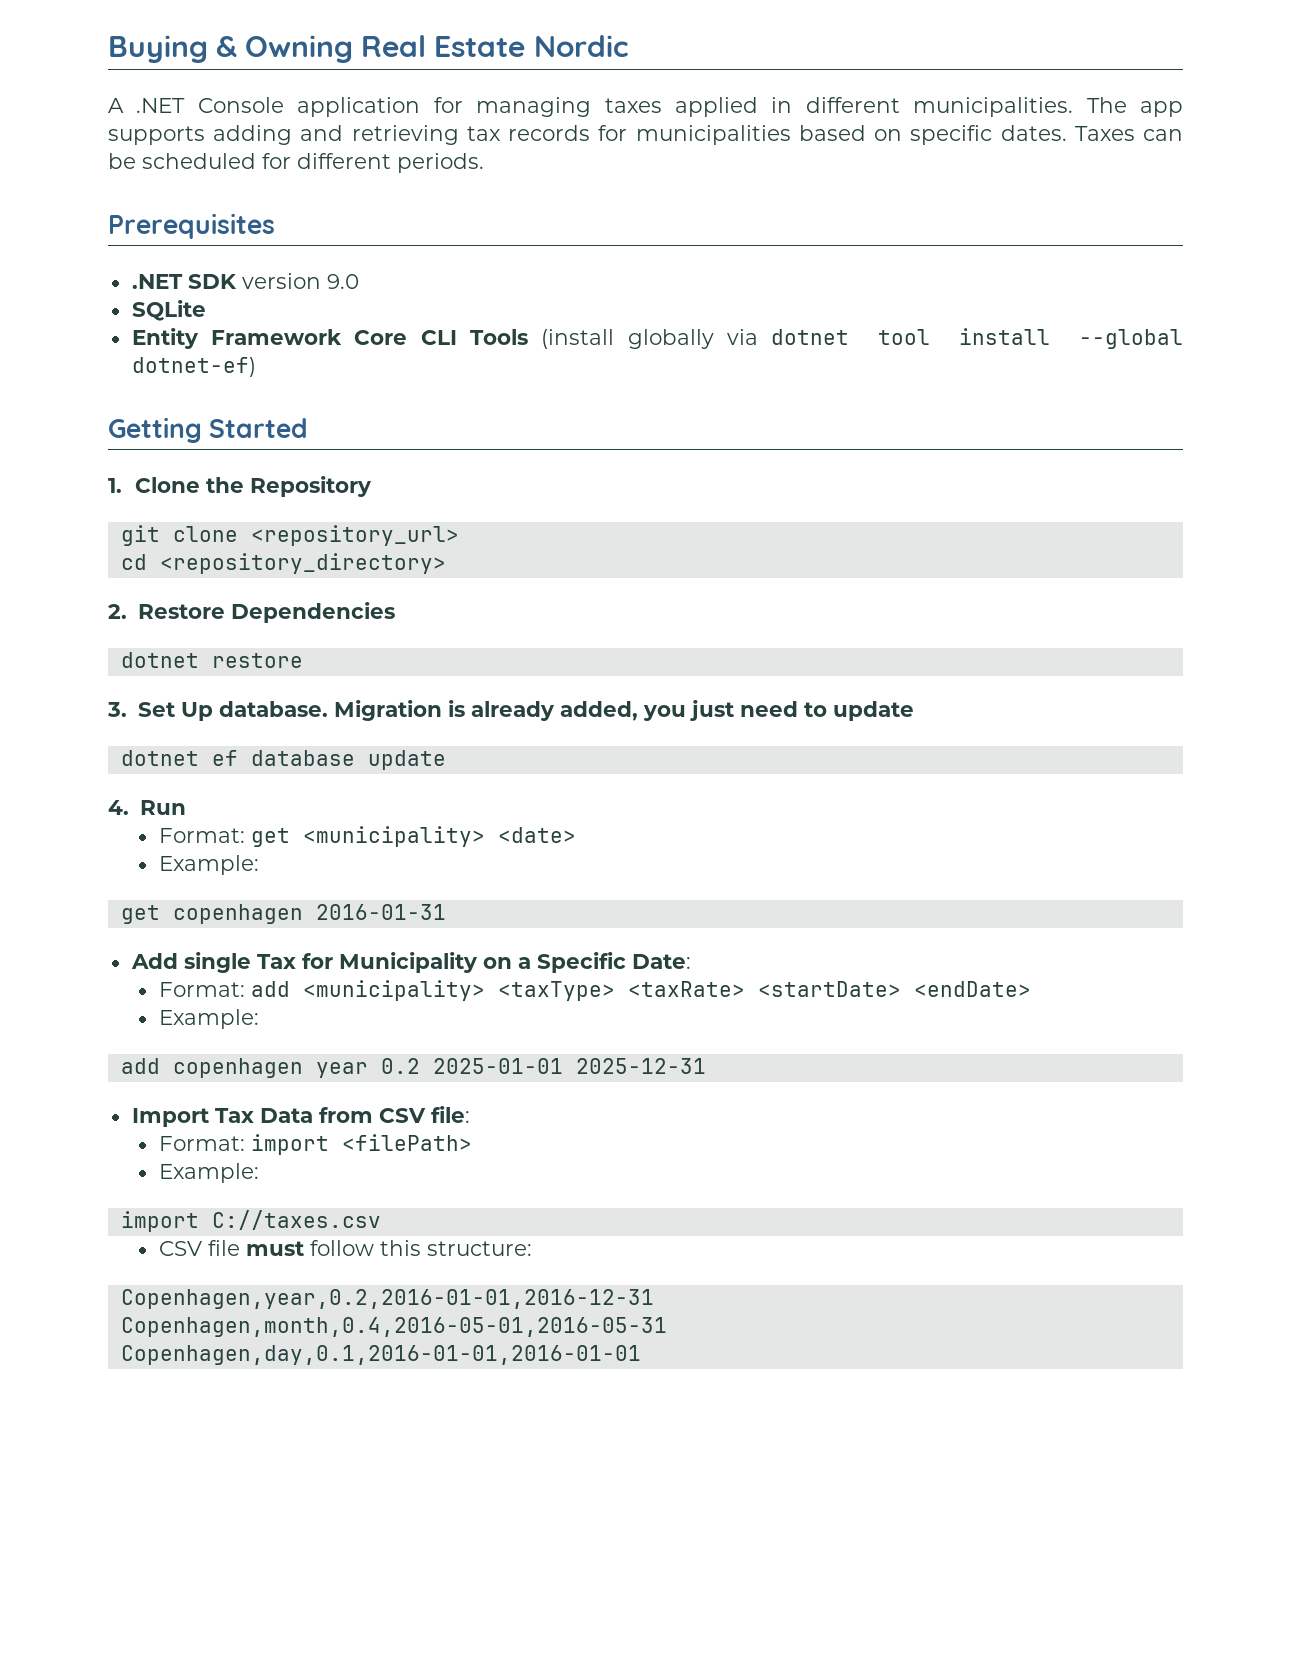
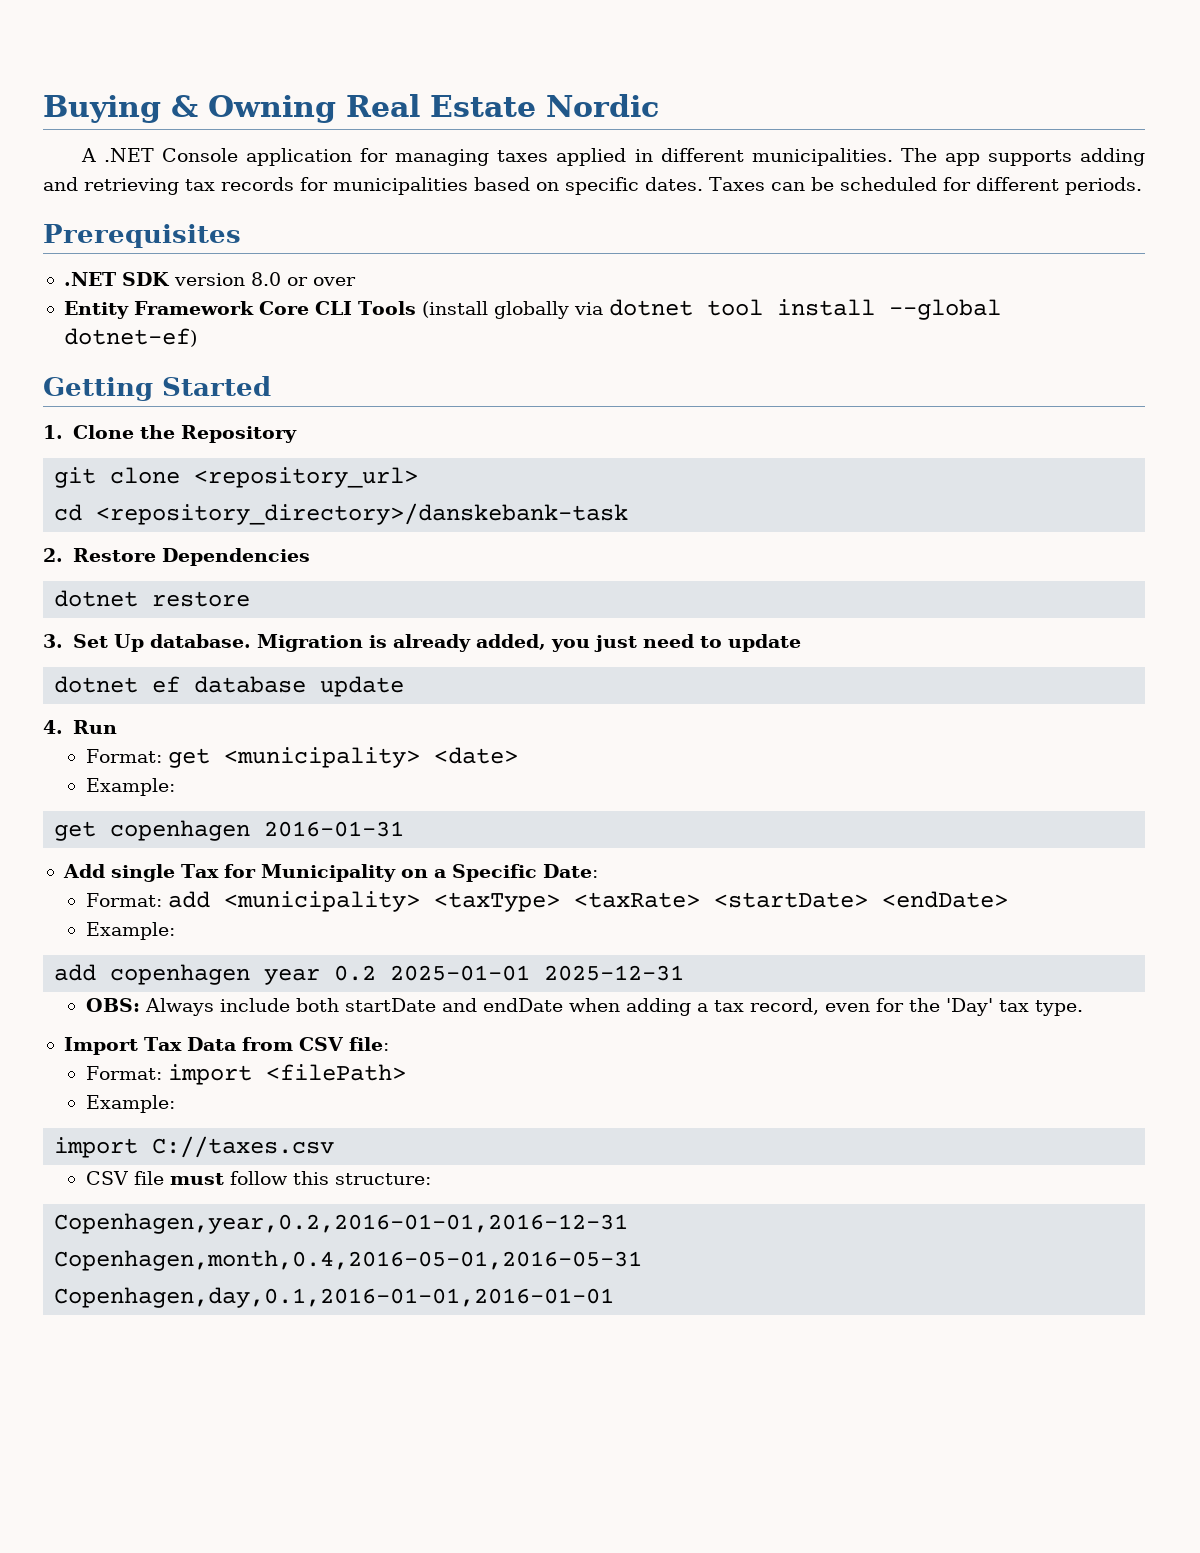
[326,274,359,289] [131,300,206,321] 9.0 // SQLite -> [250,272,356,286] 8.0 or over
[159,553,446,574] <repository_directory> -> [96,503,629,525] <repository_directory>/danskebank-task
(706, 1066) none -> [85,998,1083,1016] // OBS: Always include both startDate and endDate when adding a tax record, even for the 'Day' tax type.

